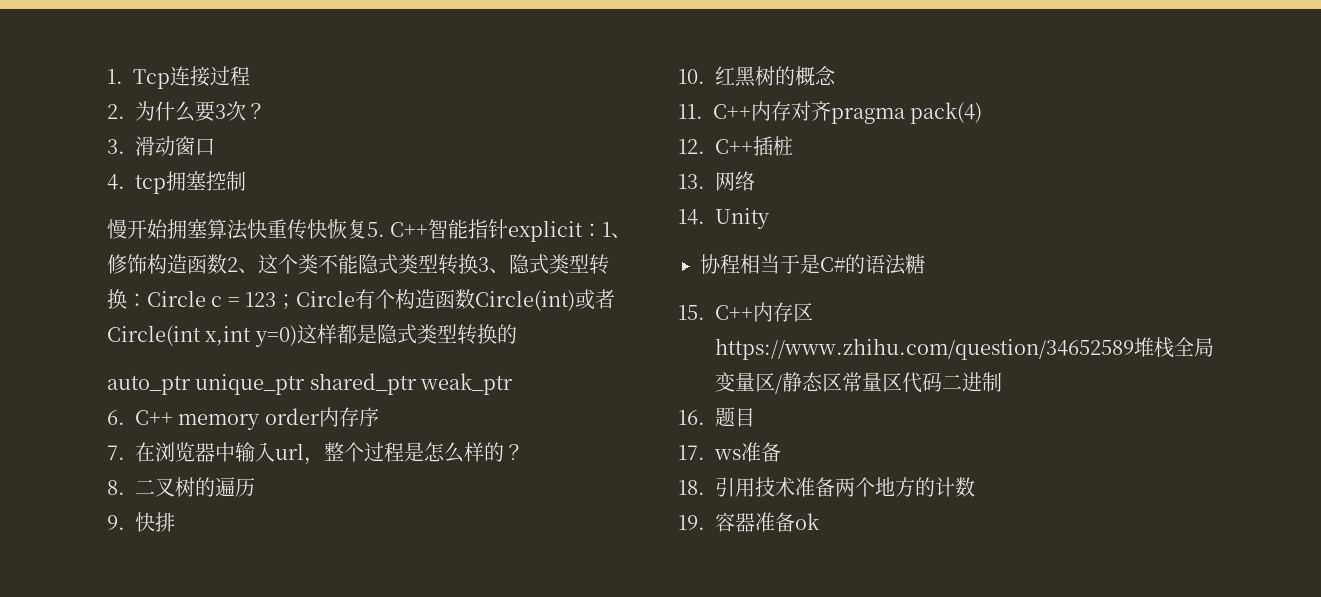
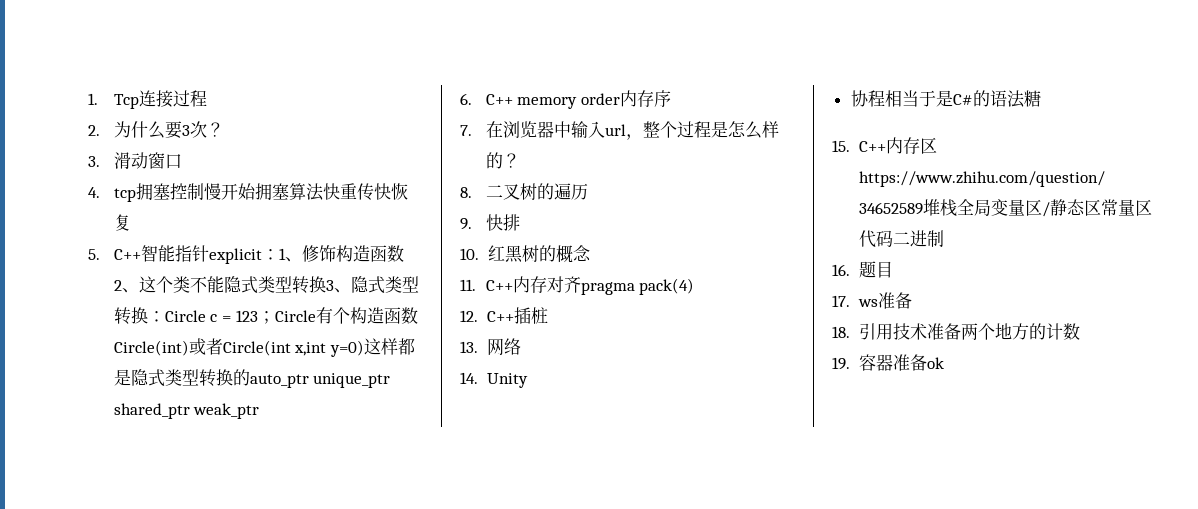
(246, 181) // -> (204, 191) none
(367, 229) none -> (131, 222) //
(517, 334) // -> (250, 377) none

